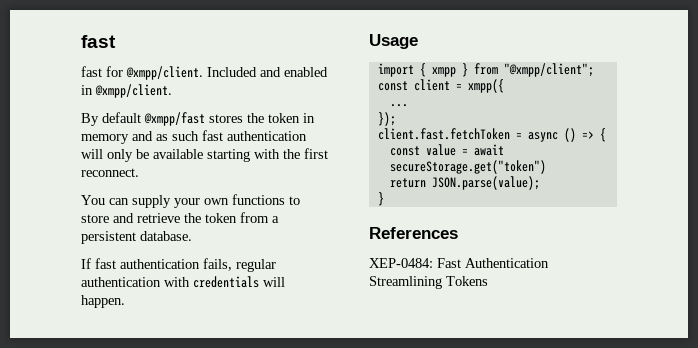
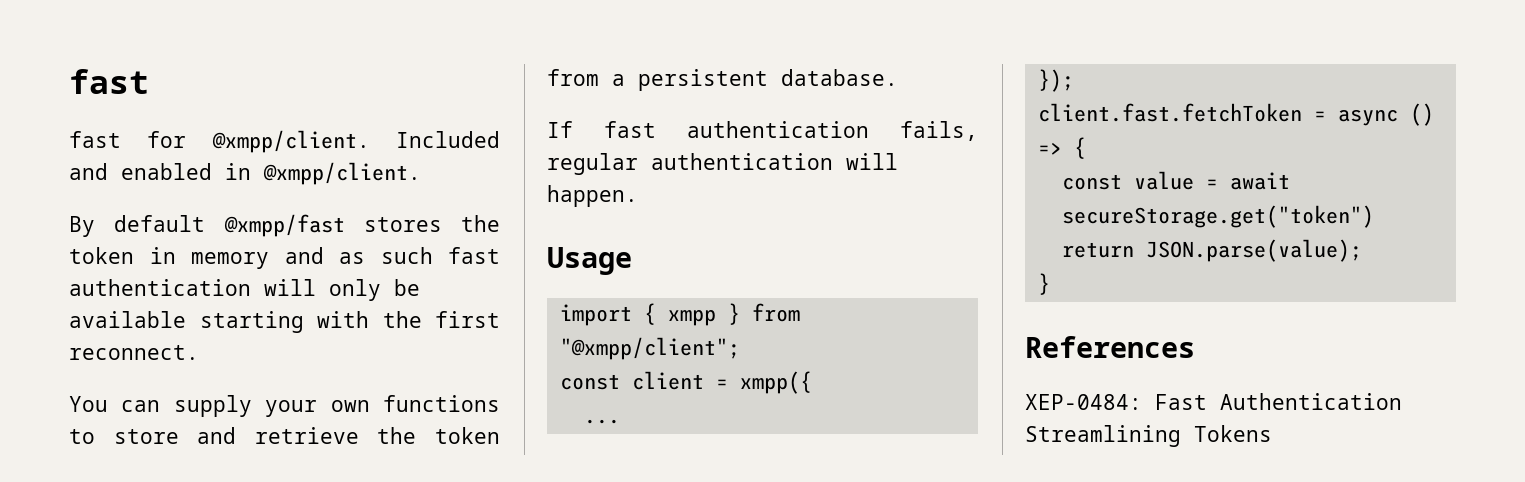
[164,276,259,288] with credentials -> (833, 161) none

